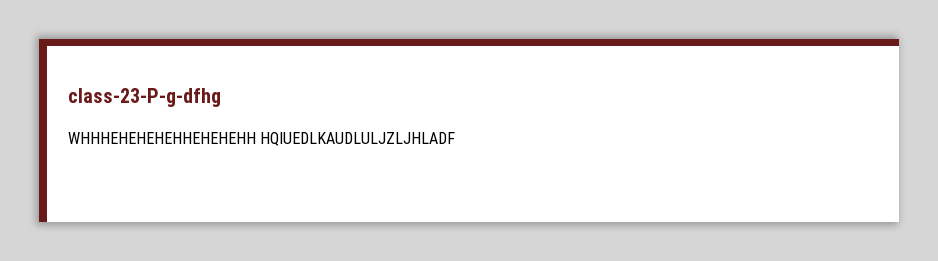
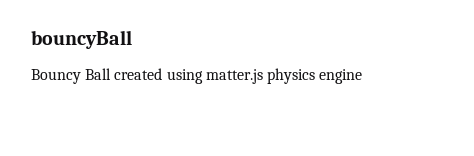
[68,88,221,107] [68,132,456,146] class-23-P-g-dfhg // WHHHEHEHEHEHHEHEHEHH HQIUEDLKAUDLULJZLJHLADF -> [31,30,132,49] [31,68,363,84] bouncyBall // Bouncy Ball created using matter.js physics engine

